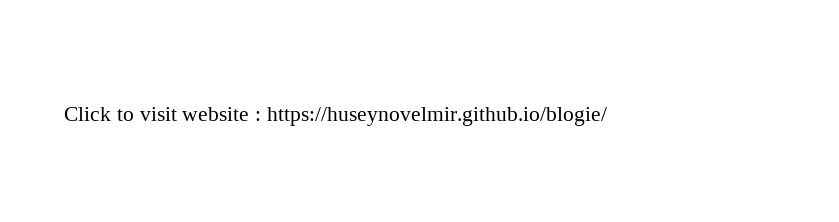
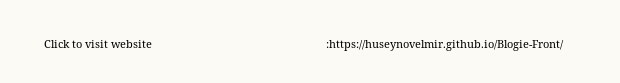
[255,107,608,126] : https://huseynovelmir.github.io/blogie/ -> [326,40,564,51] :https://huseynovelmir.github.io/Blogie-Front/

